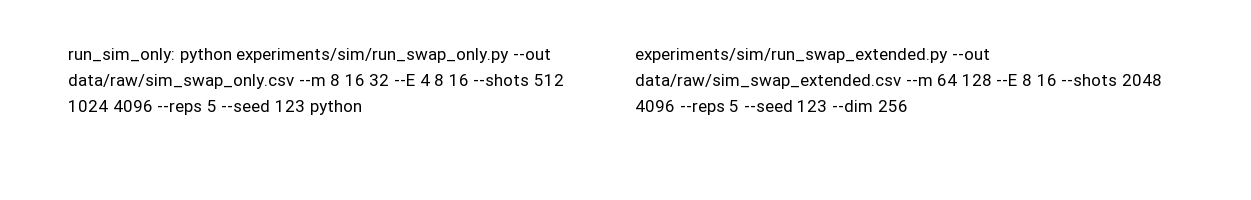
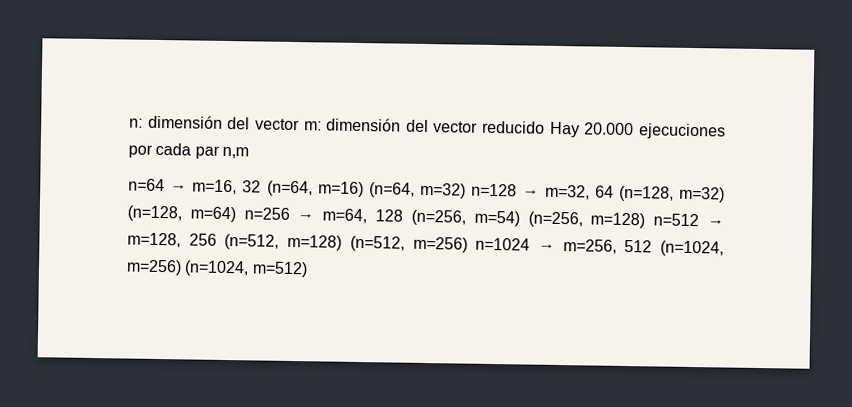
[68,48,551,63] [68,74,564,89] [68,100,362,115] [635,48,990,63] [635,74,1162,89] [635,100,908,115] run_sim_only: python experiments/sim/run_swap_only.py --out data/raw/sim_swap_only.csv --m 8 16 32 --E 4 8 16 --shots 512 1024 4096 --reps 5 --seed 123 python experiments/sim/run_swap_extended.py --out data/raw/sim_swap_extended.csv --m 64 128 --E 8 16 --shots 2048 4096 --reps 5 --seed 123 --dim 256 -> [129,114,726,140] [128,142,249,159] [128,178,725,203] [127,205,724,229] [127,232,724,257] [126,259,308,278] n: dimensión del vector m: dimensión del vector reducido Hay 20.000 ejecuciones por cada par n,m // n=64 → m=16, 32 (n=64, m=16) (n=64, m=32) n=128 → m=32, 64 (n=128, m=32) (n=128, m=64) n=256 → m=64, 128 (n=256, m=54) (n=256, m=128) n=512 → m=128, 256 (n=512, m=128) (n=512, m=256) n=1024 → m=256, 512 (n=1024, m=256) (n=1024, m=512)

